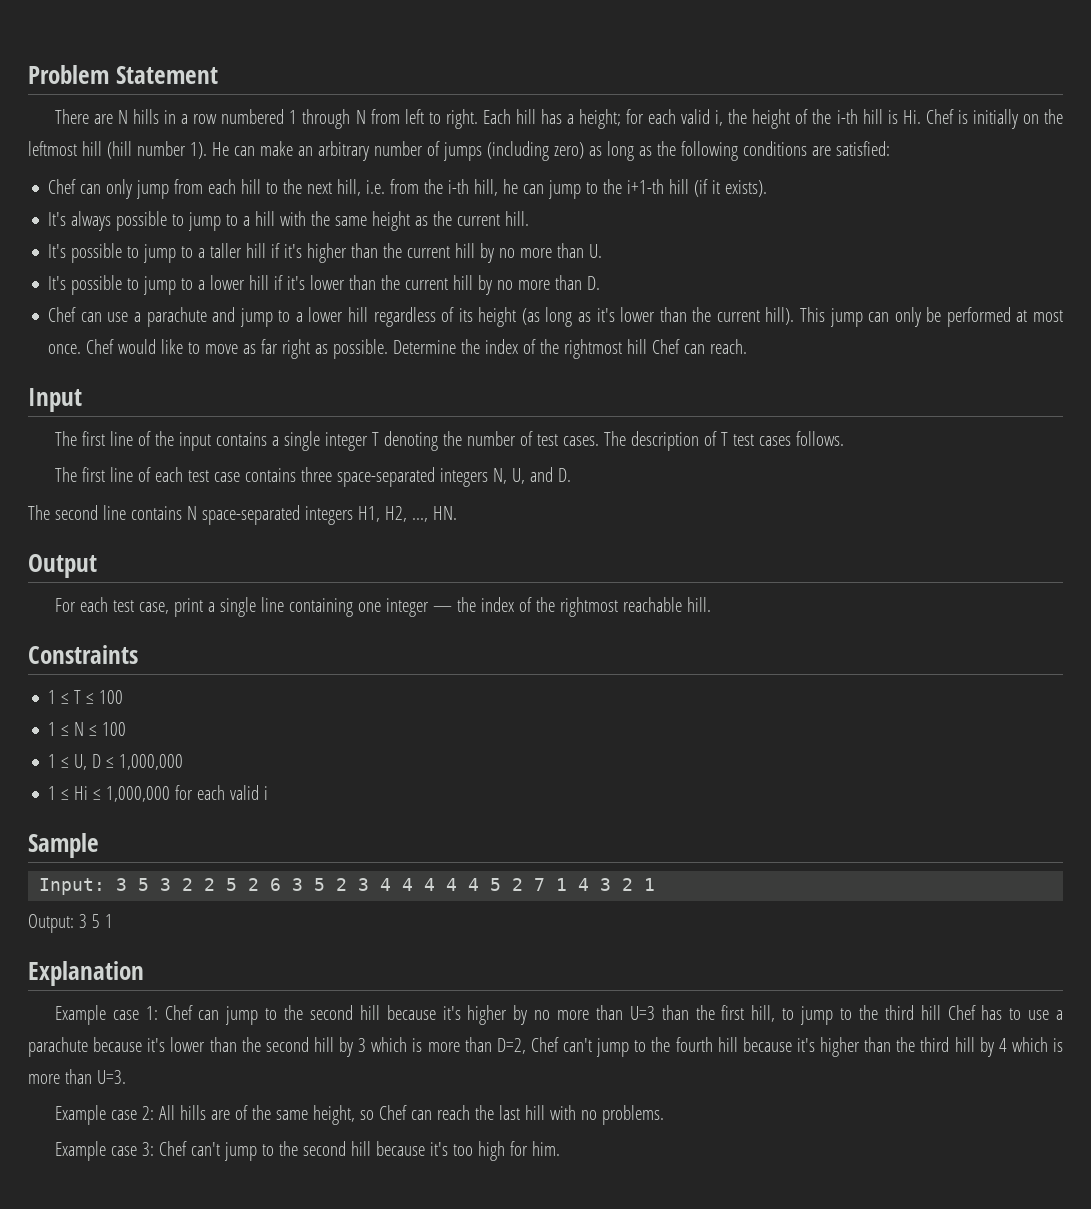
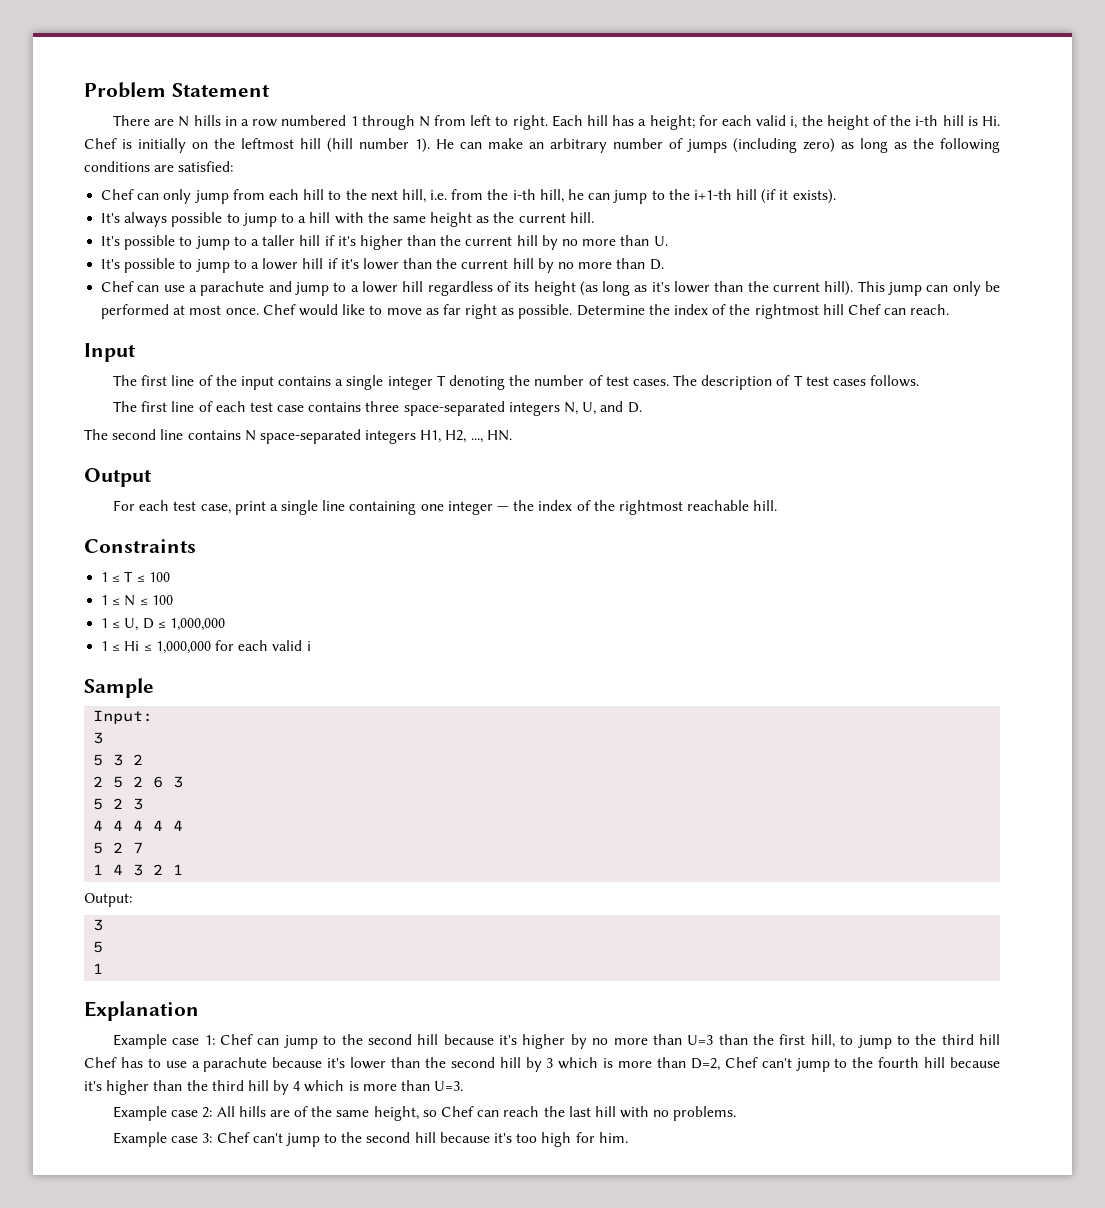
[116,878,128,891] 3 -> [93,732,104,744] // 3 //
(194, 884) none -> (144, 759) //
(304, 884) none -> (184, 782) //
(370, 884) none -> (144, 804) //
(480, 884) none -> (184, 825) //
(546, 884) none -> (144, 847) //
[78,914,100,928] 3 5 -> [93,919,104,931] [93,941,104,953] // 3 // 5 //

